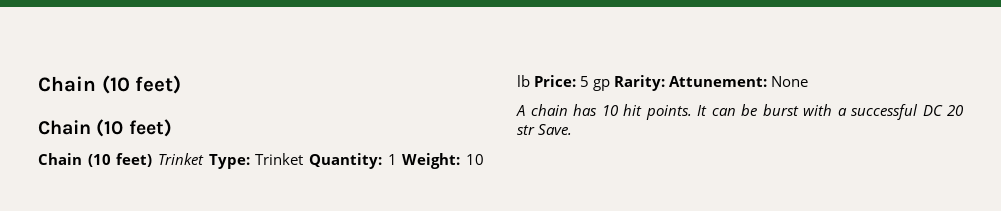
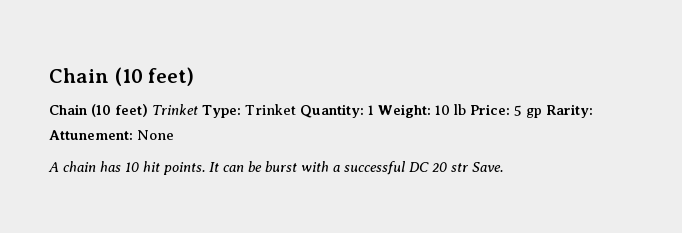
[38,75,182,94] [38,119,172,137] [38,153,153,167] Chain (10 feet) // Chain (10 feet) // Chain (10 feet) -> [49,67,195,86] [49,104,148,117] Chain (10 feet) // Chain (10 feet)

